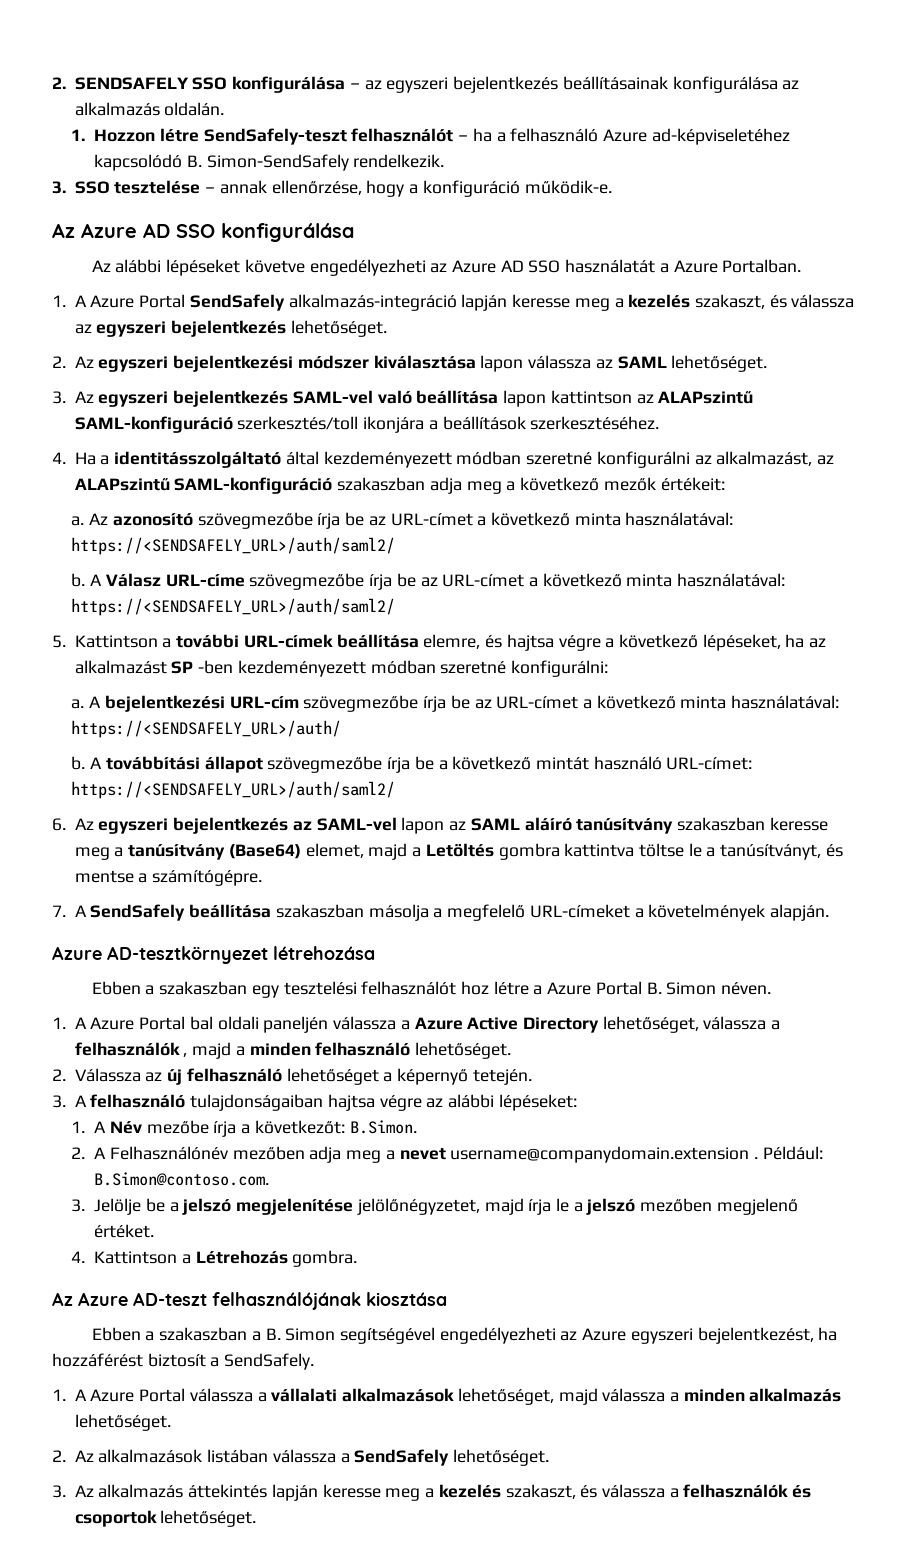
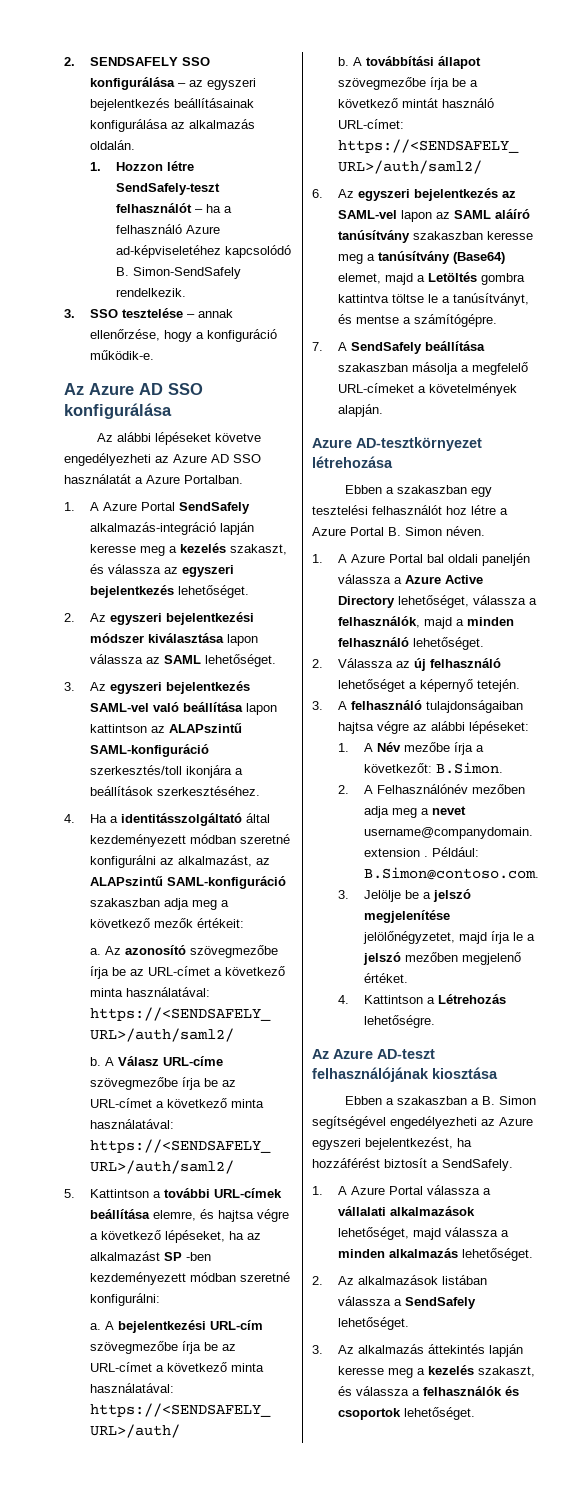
[74,1042,188,1057] felhasználók , -> [337,616,420,628] felhasználók,
[292,1250,358,1267] gombra. -> [363,1015,435,1028] lehetőségre.

